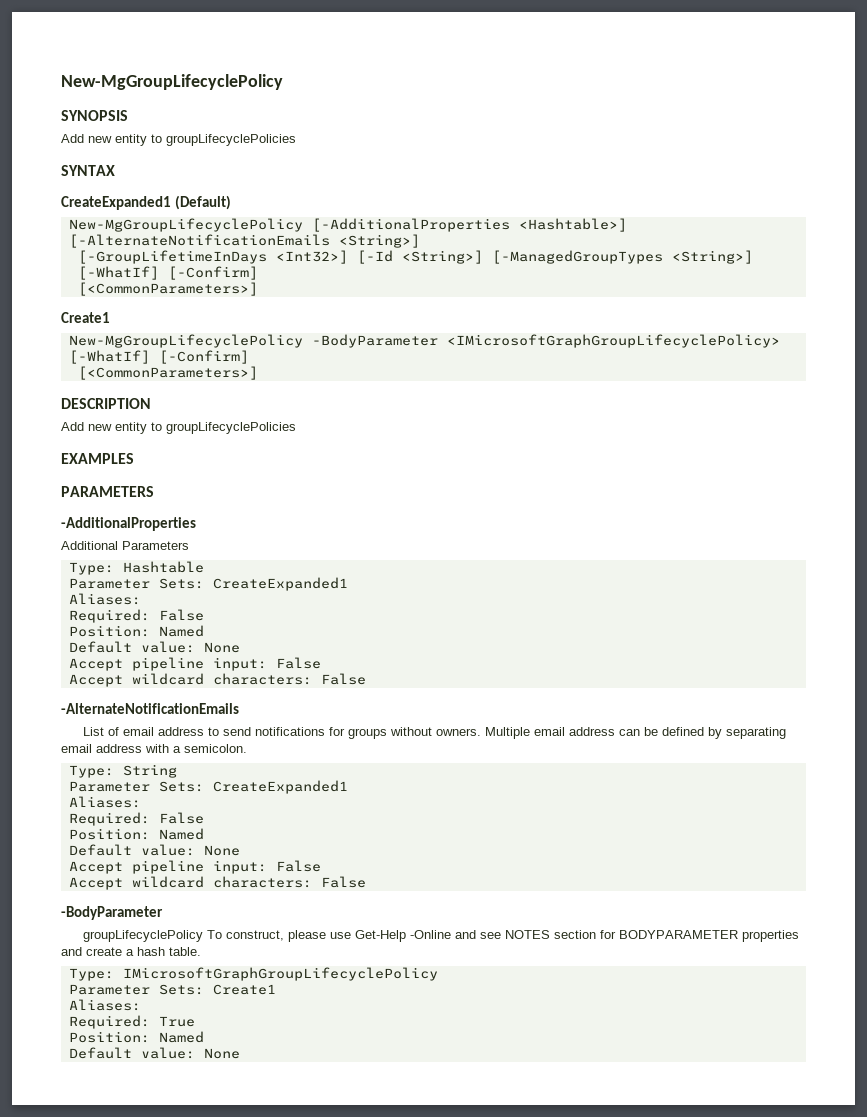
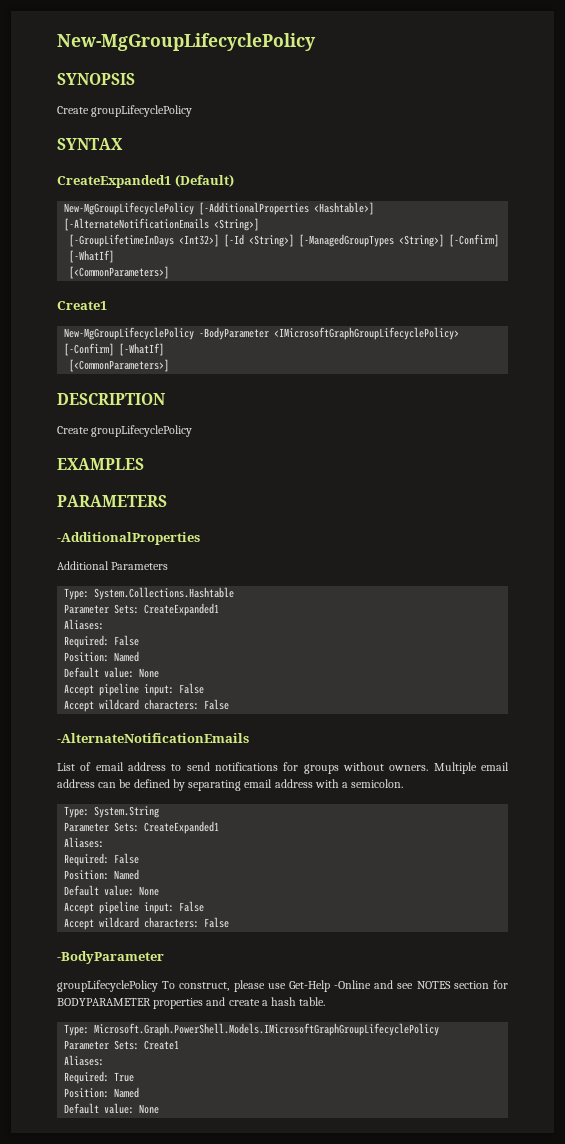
[61,134,296,146] Add new entity to groupLifecyclePolicies -> [57,105,193,117] Create groupLifecyclePolicy
[77,266,258,280] [-WhatIf] [-Confirm] -> [449,234,500,247] [69,250,115,263] [-Confirm] [-WhatIf]
[68,350,249,364] [-WhatIf] [-Confirm] -> [64,343,165,356] [-Confirm] [-WhatIf]
[61,422,296,434] Add new entity to groupLifecyclePolicies -> [57,425,193,437] Create groupLifecyclePolicy
[122,561,204,573] Hashtable -> [94,587,235,600] System.Collections.Hashtable
[122,764,177,778] String -> [94,806,160,818] System.String
[122,967,438,981] IMicrosoftGraphGroupLifecyclePolicy -> [94,1023,440,1036] Microsoft.Graph.PowerShell.Models.IMicrosoftGraphGroupLifecyclePolicy

